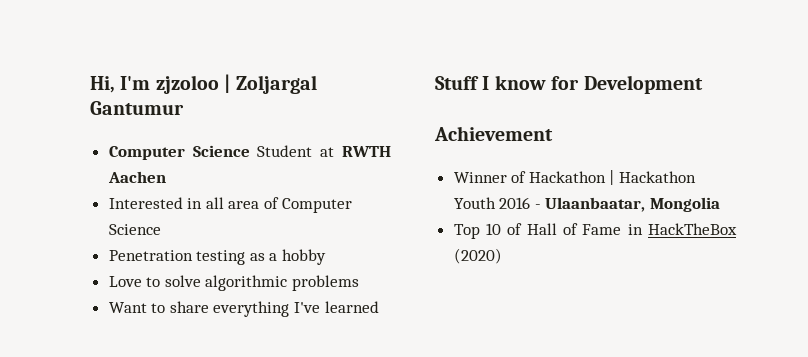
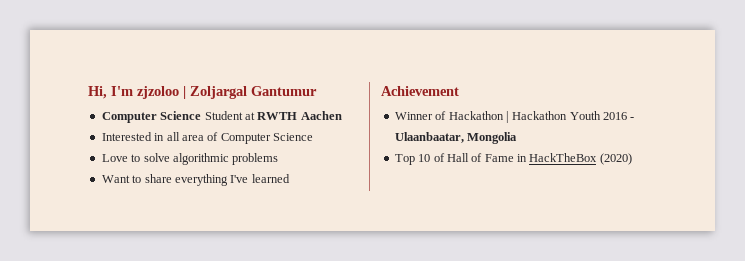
[108,249,327,265] // Penetration testing as a hobby -> (313, 137) none
[435,75,703,94] // Stuff I know for Development -> (290, 178) none

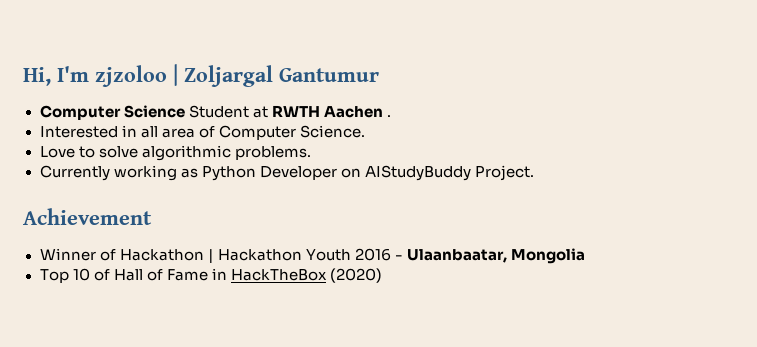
(342, 115) none -> [386,115,391,117] .
[273,133,313,141] Science -> [299,125,365,138] Science.
[232,153,279,165] [101,174,290,186] problems // Want to share everything I've learned -> [234,146,311,160] [39,165,534,181] problems. // Currently working as Python Developer on AIStudyBuddy Project.

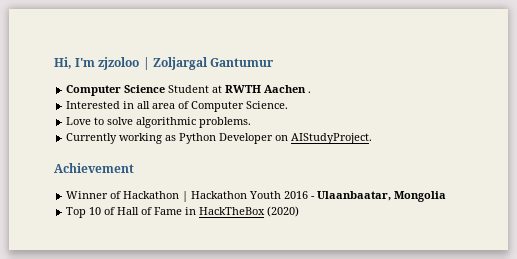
[364,165,534,181] AIStudyBuddy Project. -> [291,133,373,144] AIStudyProject.

